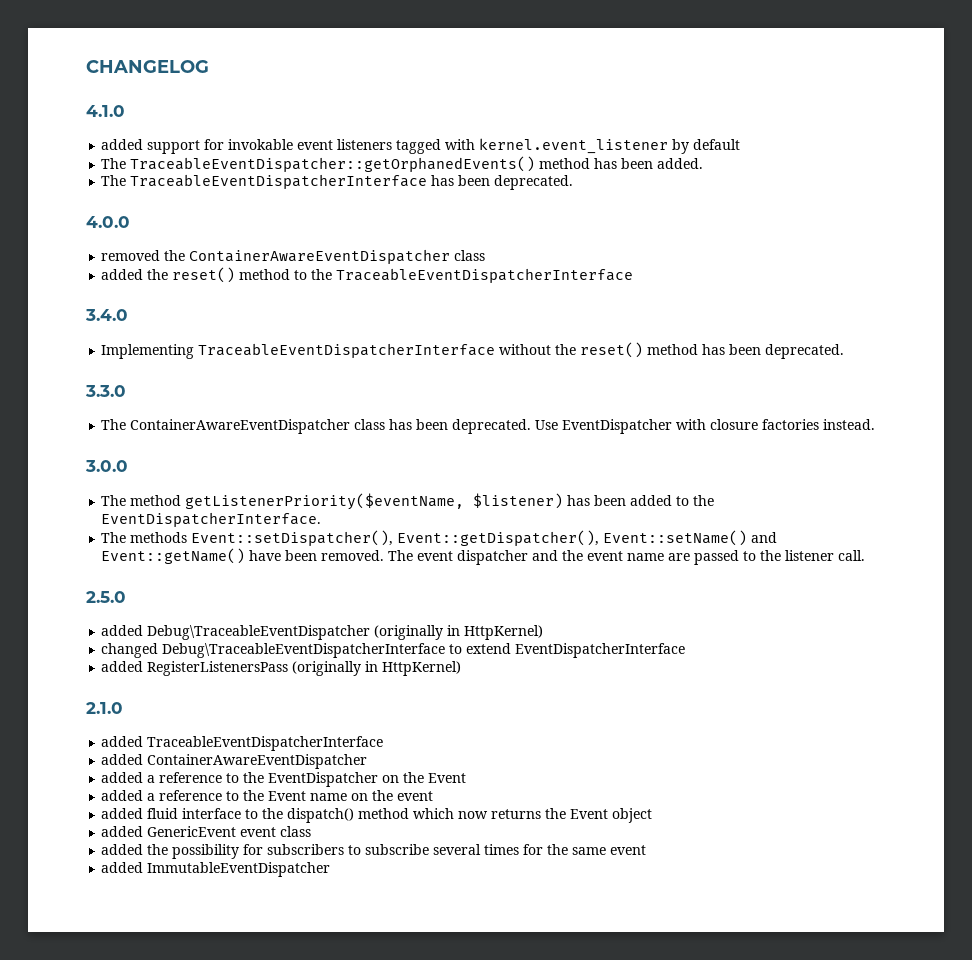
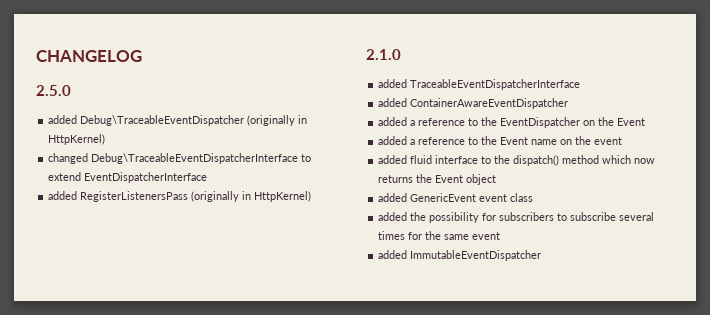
[86,105,125,117] [101,138,741,154] [101,156,704,172] [101,174,574,190] [86,216,130,228] [101,249,486,264] [101,267,634,283] [85,309,128,321] [101,342,845,359] [85,385,126,397] [101,419,876,434] [85,460,128,472] [101,493,715,510] [101,512,322,527] [101,530,778,546] [101,548,866,565] // 4.1.0 // added support for invokable event listeners tagged with kernel.event_listener by default // The TraceableEventDispatcher::getOrphanedEvents() method has been added. // The TraceableEventDispatcherInterface has been deprecated. // 4.0.0 // removed the ContainerAwareEventDispatcher class // added the reset() method to the TraceableEventDispatcherInterface // 3.4.0 // Implementing TraceableEventDispatcherInterface without the reset() method has been deprecated. // 3.3.0 // The ContainerAwareEventDispatcher class has been deprecated. Use EventDispatcher with closure factories instead. // 3.0.0 // The method getListenerPriority($eventName, $listener) has been added to the EventDispatcherInterface. // The methods Event::setDispatcher(), Event::getDispatcher(), Event::setName() and Event::getName() have been removed. The event dispatcher and the event name are passed to the listener call. -> (142, 56) none

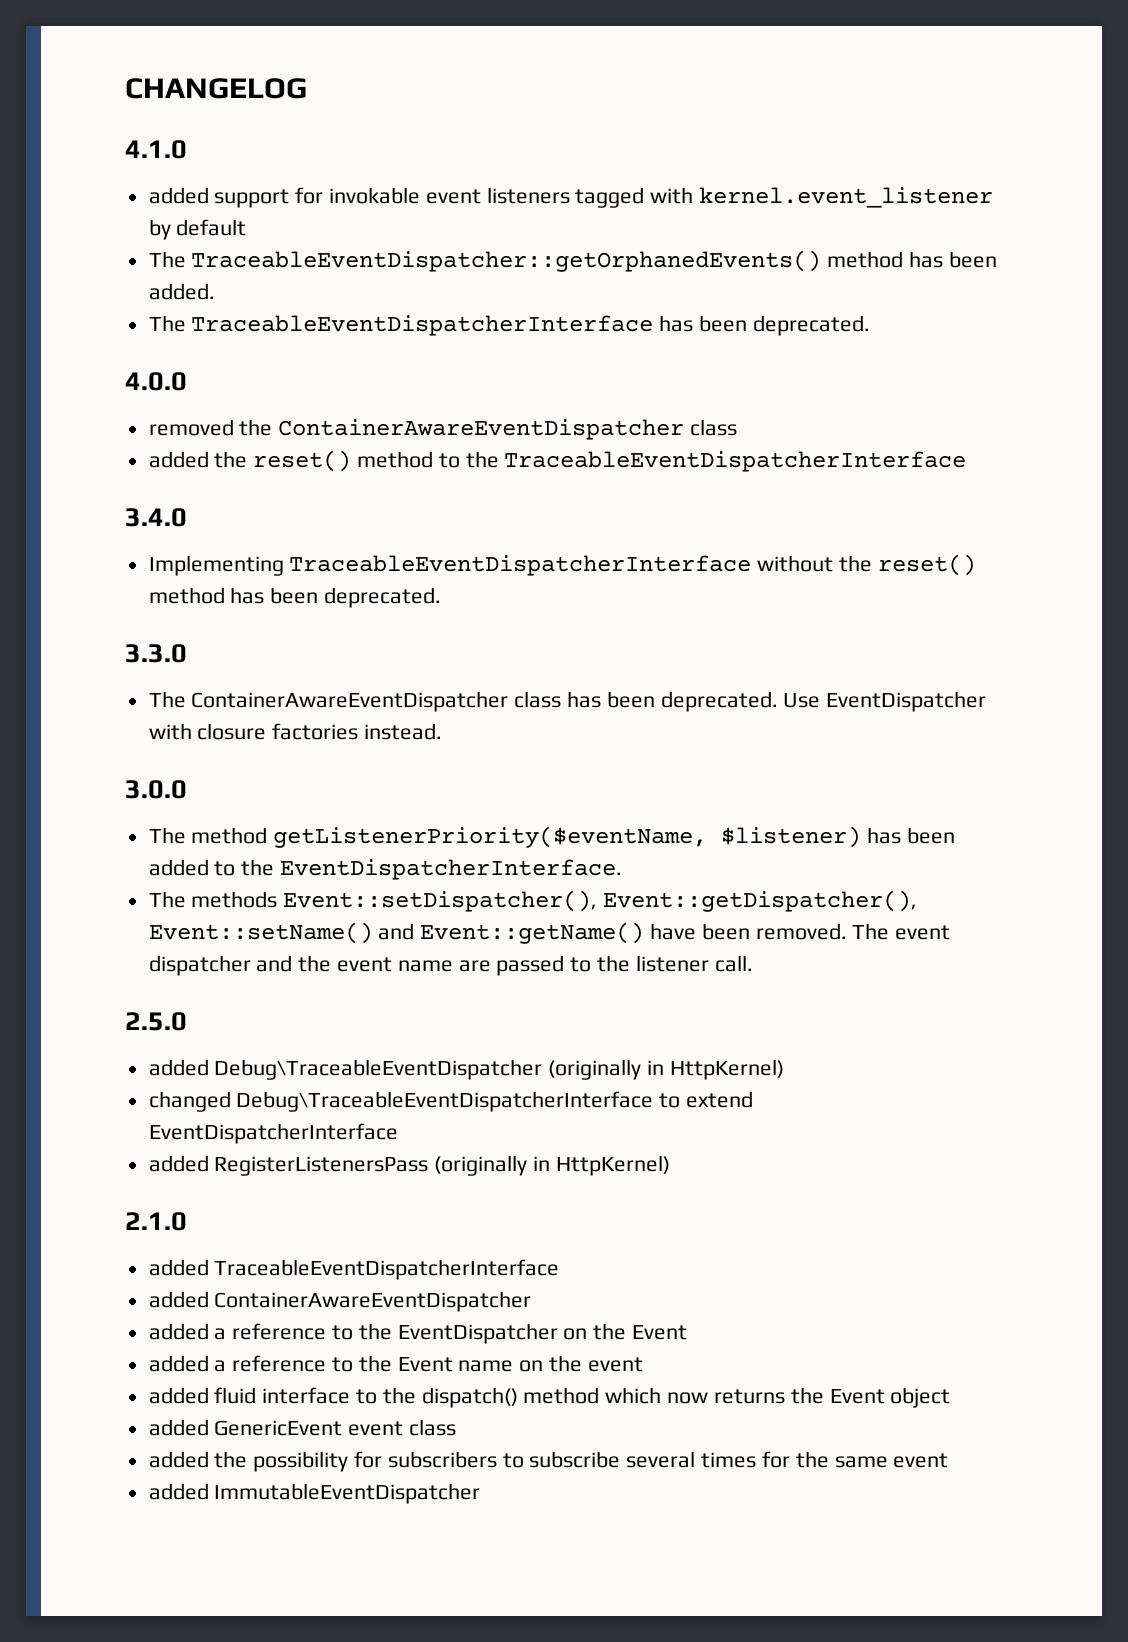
(142, 56) none -> [125,140,187,159] [148,187,994,208] [148,219,247,240] [148,250,997,272] [148,283,215,300] [148,315,870,336] [125,372,187,391] [148,419,738,440] [148,450,967,472] [125,508,187,527] [148,554,976,576] [148,587,442,608] [125,644,187,663] [148,691,987,712] [148,723,443,740] [125,780,187,799] [148,826,955,848] [148,859,623,880] [148,890,918,912] [148,922,951,944] [148,955,753,976] // 4.1.0 // added support for invokable event listeners tagged with kernel.event_listener by default // The TraceableEventDispatcher::getOrphanedEvents() method has been added. // The TraceableEventDispatcherInterface has been deprecated. // 4.0.0 // removed the ContainerAwareEventDispatcher class // added the reset() method to the TraceableEventDispatcherInterface // 3.4.0 // Implementing TraceableEventDispatcherInterface without the reset() method has been deprecated. // 3.3.0 // The ContainerAwareEventDispatcher class has been deprecated. Use EventDispatcher with closure factories instead. // 3.0.0 // The method getListenerPriority($eventName, $listener) has been added to the EventDispatcherInterface. // The methods Event::setDispatcher(), Event::getDispatcher(), Event::setName() and Event::getName() have been removed. The event dispatcher and the event name are passed to the listener call.

